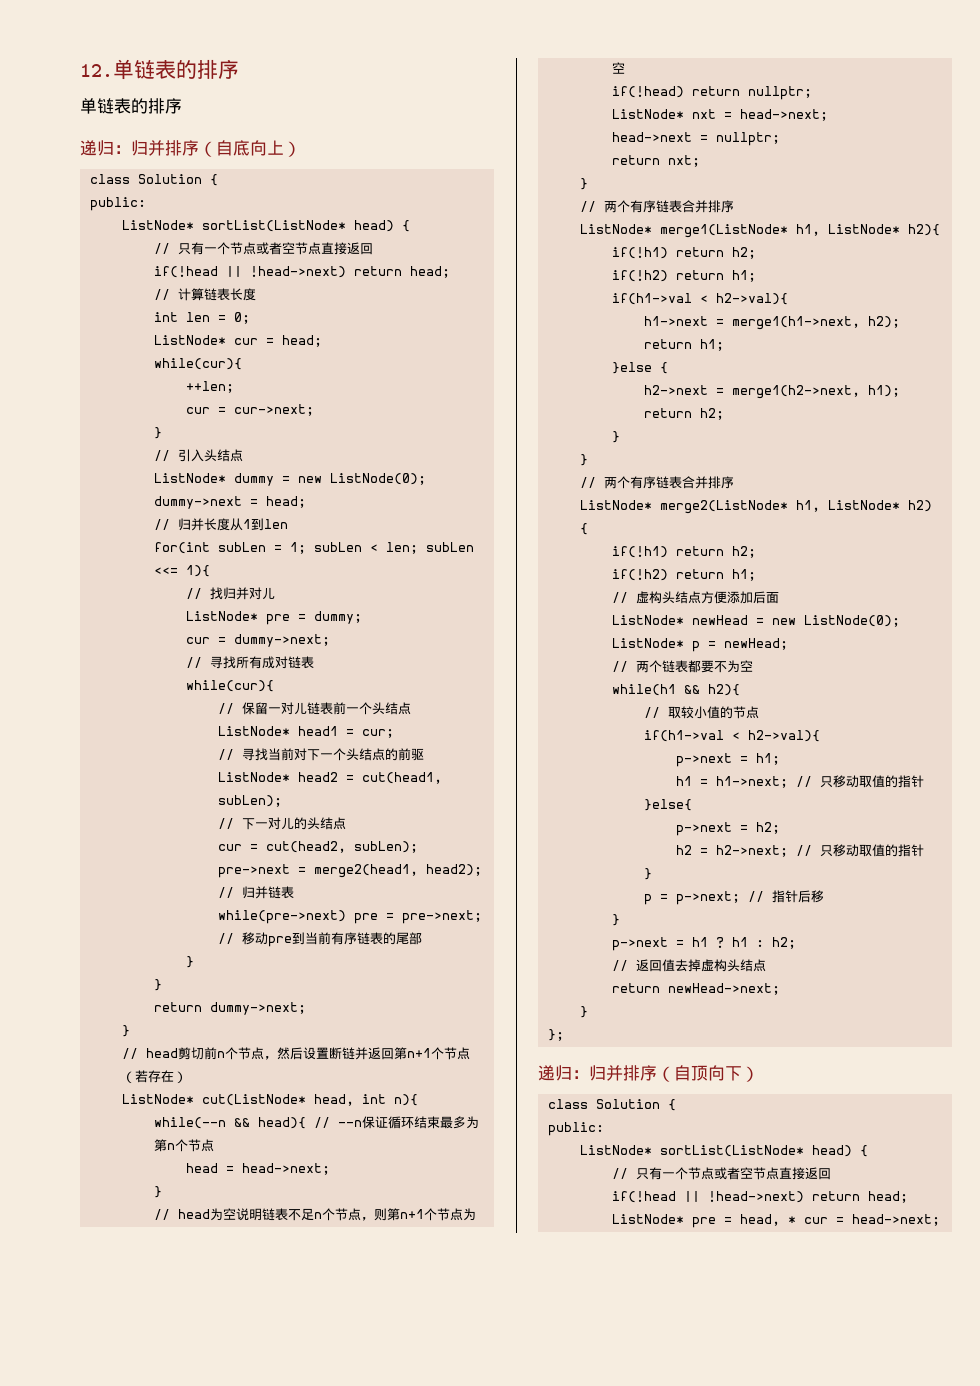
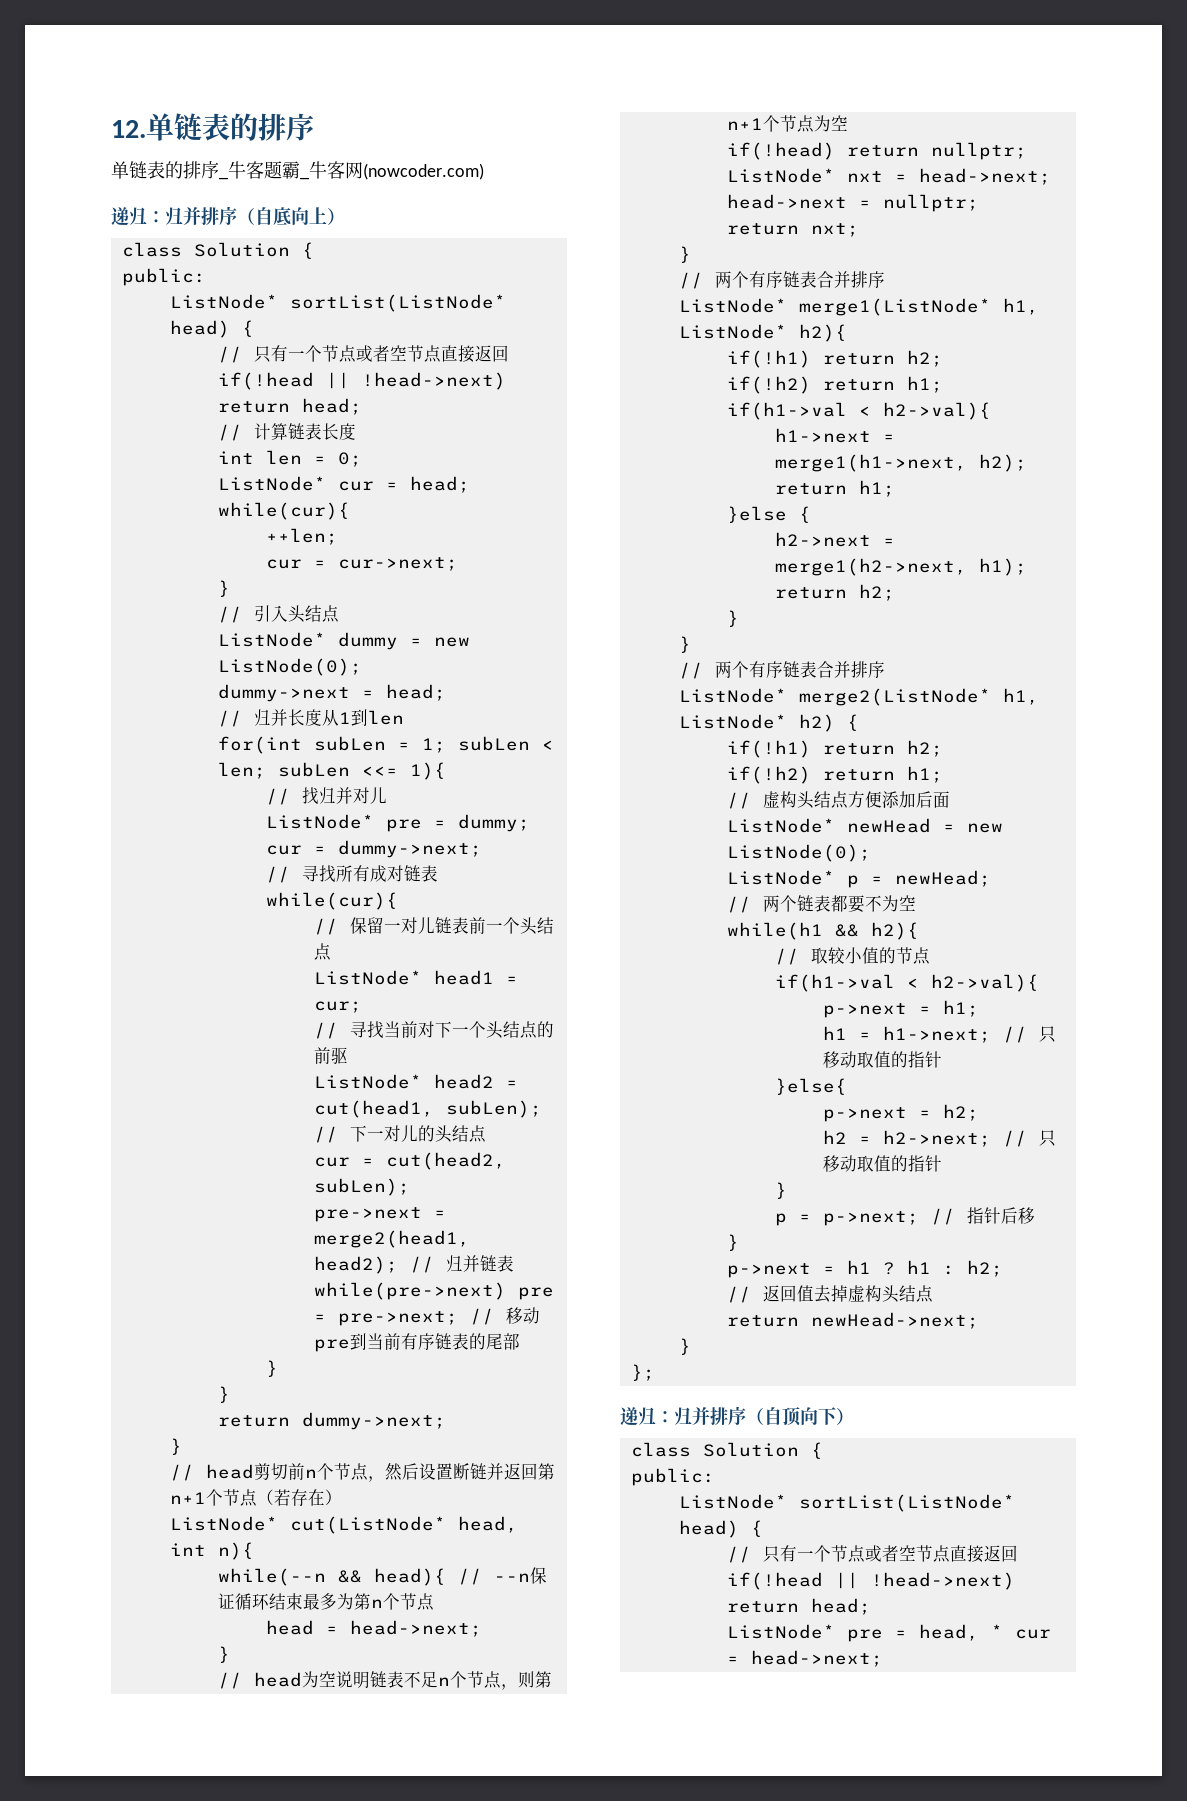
(182, 106) none -> [219,161,484,180] _牛客题霸_牛客网(nowcoder.com)

